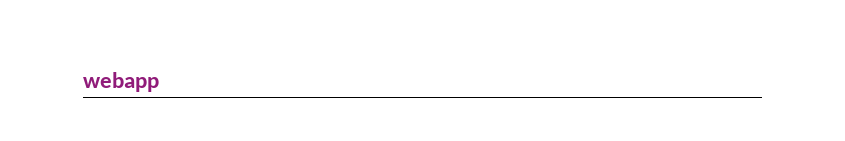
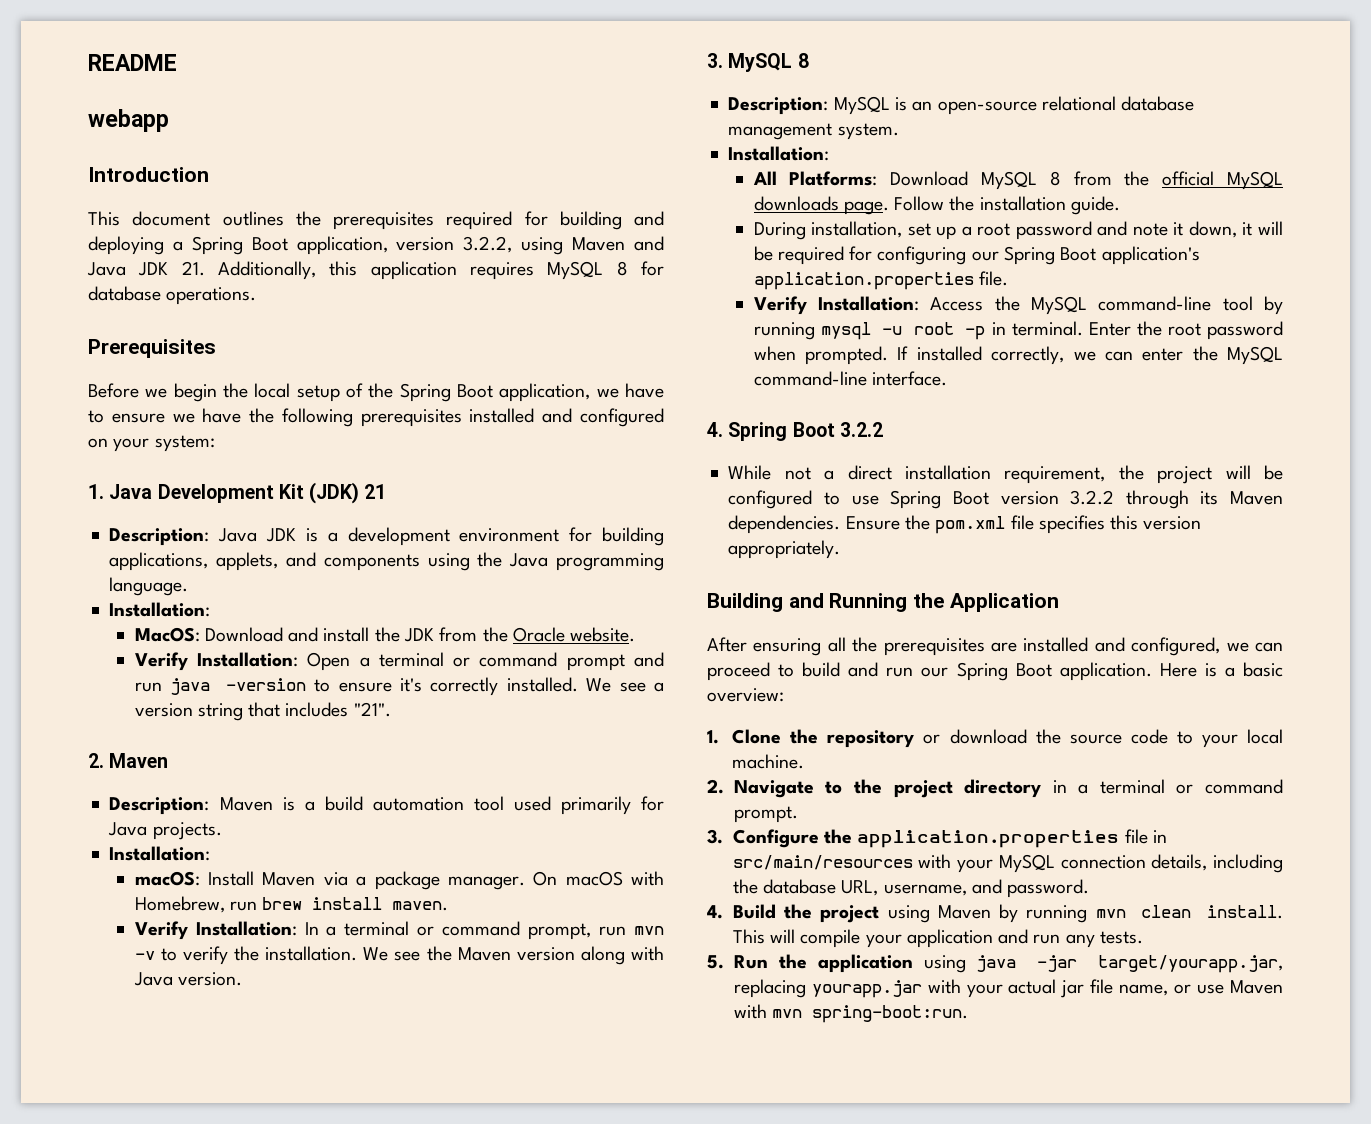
(83, 82) none -> [88,54,177,71] README //
(159, 82) none -> [88,167,209,182] [88,211,664,230] [88,236,665,255] [87,261,664,280] [88,286,257,305] [88,339,216,358] [88,383,664,402] [88,408,664,427] [88,435,215,452] [88,482,387,504] [109,527,664,546] [109,552,664,571] [109,577,189,596] [109,602,211,617] [134,627,636,642] [134,652,664,671] [134,677,664,696] [134,702,391,721] [88,753,169,768] [109,796,665,815] [108,822,222,840] [109,846,211,861] [134,871,665,890] [134,896,449,913] [134,921,664,940] [134,946,664,965] [133,972,242,986] [707,53,809,72] [728,96,1195,115] [728,123,899,140] [728,146,830,161] [752,171,1283,190] [753,196,1120,215] [753,221,1283,240] [753,246,1200,265] [753,271,1008,290] [753,296,1283,315] [753,321,1283,340] [753,346,1283,365] [753,371,947,386] [707,422,883,441] [728,465,1283,484] [728,490,1283,509] [728,515,1202,534] [728,540,841,559] [707,593,1059,612] [707,637,1283,656] [707,662,1283,681] [707,688,784,702] [707,729,1283,748] [732,754,805,769] [707,779,1283,798] [733,806,798,823] [707,829,1167,848] [732,854,1283,873] [732,879,1090,898] [707,904,1283,923] [732,929,1143,948] [707,954,1283,973] [733,979,1283,998] [733,1004,969,1023] // Introduction // This document outlines the prerequisites required for building and deploying a Spring Boot application, version 3.2.2, using Maven and Java JDK 21. Additionally, this application requires MySQL 8 for database operations. // Prerequisites // Before we begin the local setup of the Spring Boot application, we have to ensure we have the following prerequisites installed and configured on your system: // 1. Java Development Kit (JDK) 21 // Description: Java JDK is a development environment for building applications, applets, and components using the Java programming language. // Installation: // MacOS: Download and install the JDK from the Oracle website. // Verify Installation: Open a terminal or command prompt and run java -version to ensure it's correctly installed. We see a version string that includes "21". // 2. Maven // Description: Maven is a build automation tool used primarily for Java projects. // Installation: // macOS: Install Maven via a package manager. On macOS with Homebrew, run brew install maven. // Verify Installation: In a terminal or command prompt, run mvn -v to verify the installation. We see the Maven version along with Java version. // 3. MySQL 8 // Description: MySQL is an open-source relational database management system. // Installation: // All Platforms: Download MySQL 8 from the official MySQL downloads page. Follow the installation guide. // During installation, set up a root password and note it down, it will be required for configuring our Spring Boot application's application.properties file. // Verify Installation: Access the MySQL command-line tool by running mysql -u root -p in terminal. Enter the root password when prompted. If installed correctly, we can enter the MySQL command-line interface. // 4. Spring Boot 3.2.2 // While not a direct installation requirement, the project will be configured to use Spring Boot version 3.2.2 through its Maven dependencies. Ensure the pom.xml file specifies this version appropriately. // Building and Running the Application // After ensuring all the prerequisites are installed and configured, we can proceed to build and run our Spring Boot application. Here is a basic overview: // 1. Clone the repository or download the source code to your local machine. // 2. Navigate to the project directory in a terminal or command prompt. // 3. Configure the application.properties file in src/main/resources with your MySQL connection details, including the database URL, username, and password. // 4. Build the project using Maven by running mvn clean install. This will compile your application and run any tests. // 5. Run the application using java -jar target/yourapp.jar, replacing yourapp.jar with your actual jar file name, or use Maven with mvn spring-boot:run.

